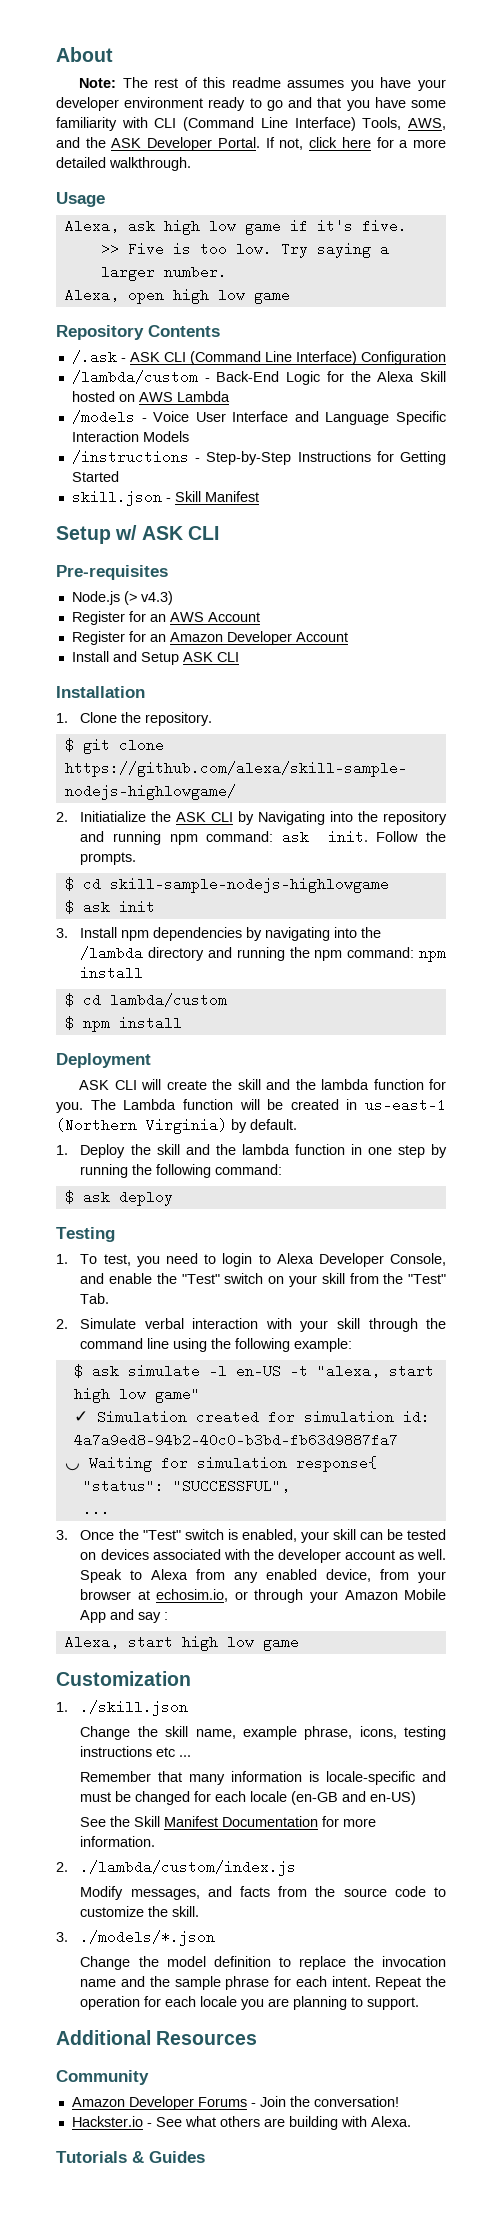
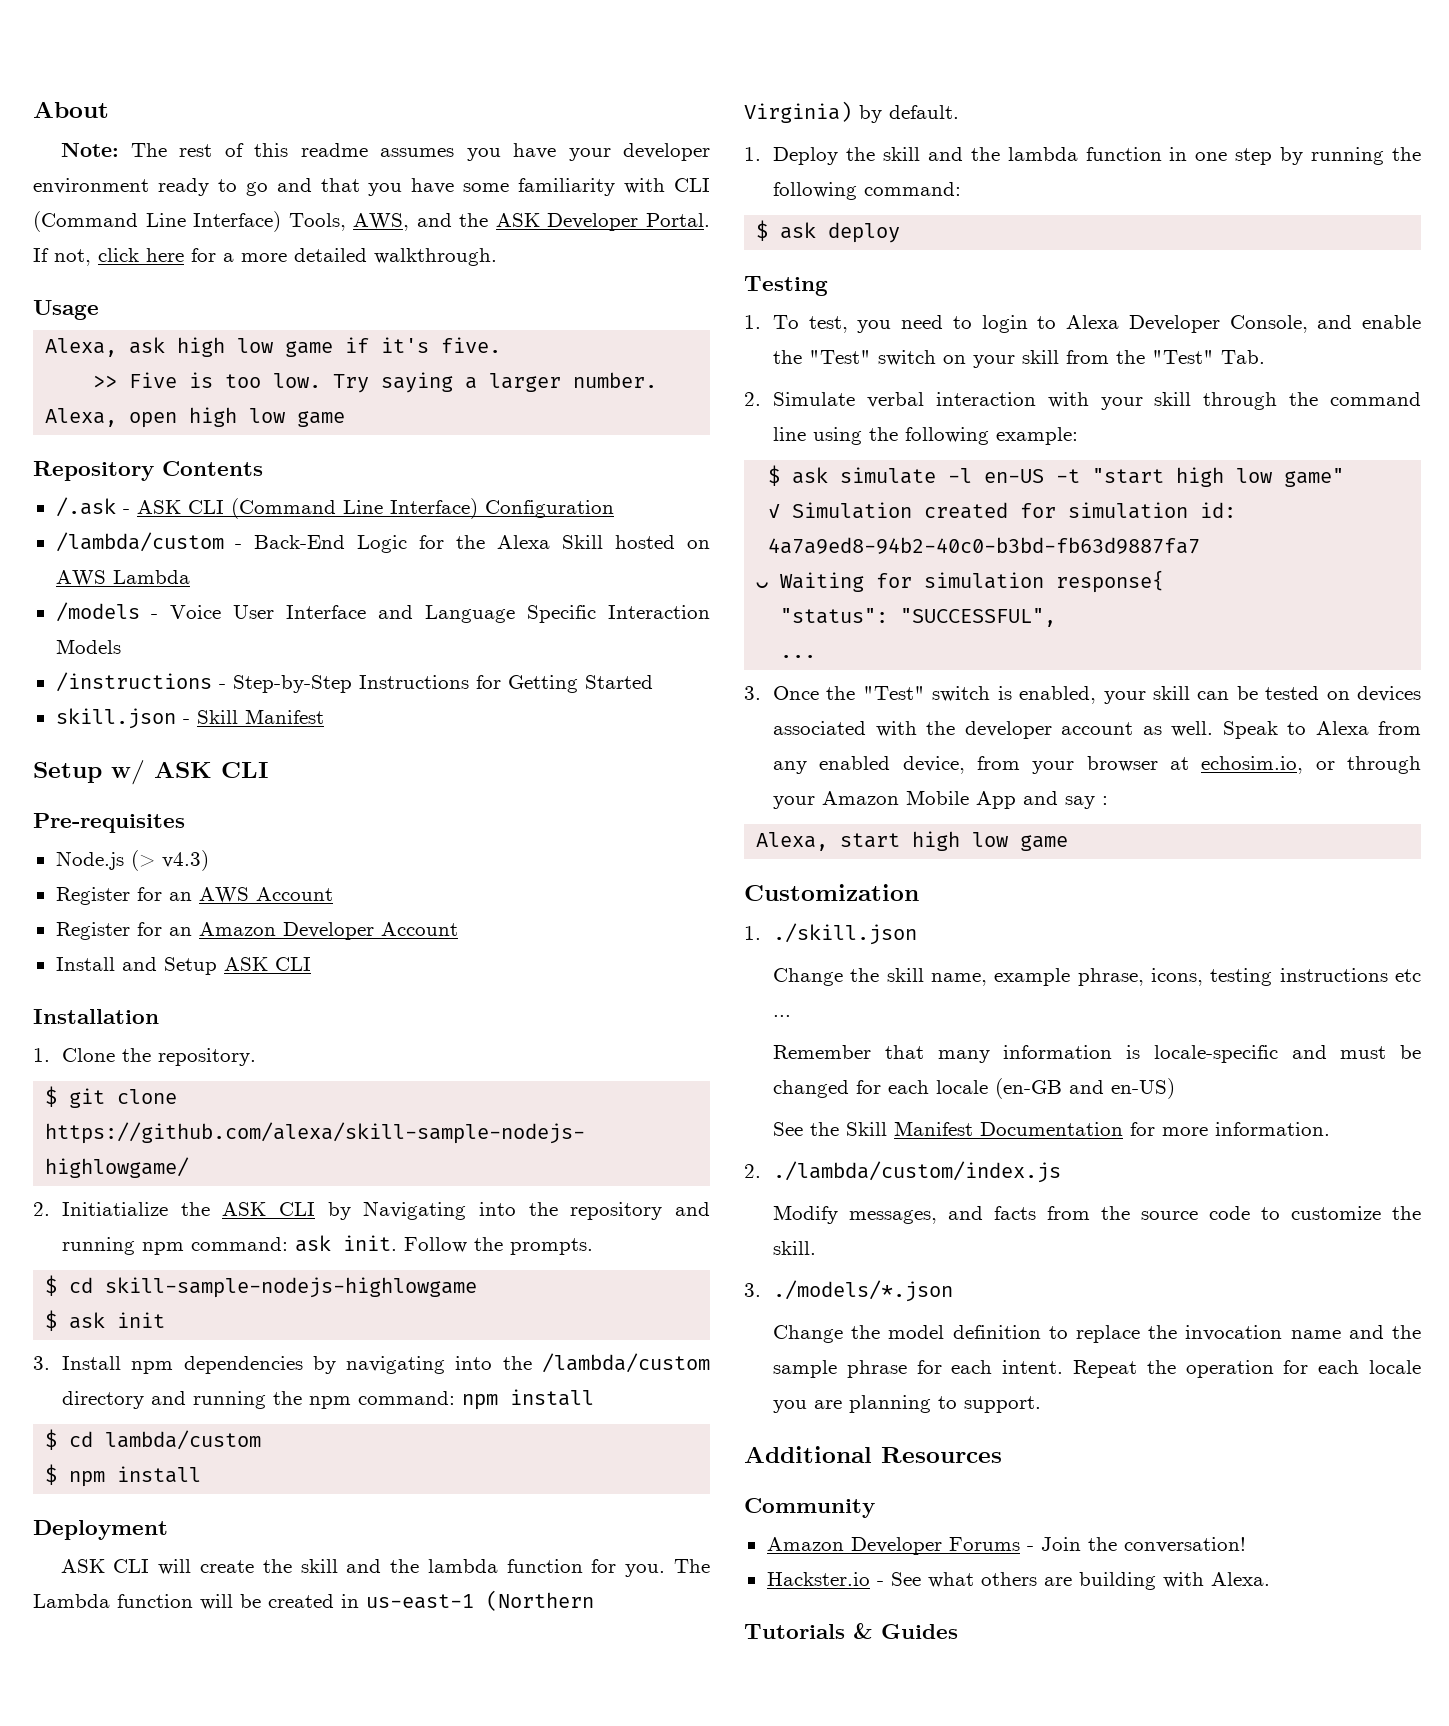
[80,946,144,960] /lambda -> [542,1353,711,1373] /lambda/custom
[316,1364,434,1378] "alexa, start -> [1092,468,1165,484] "start

